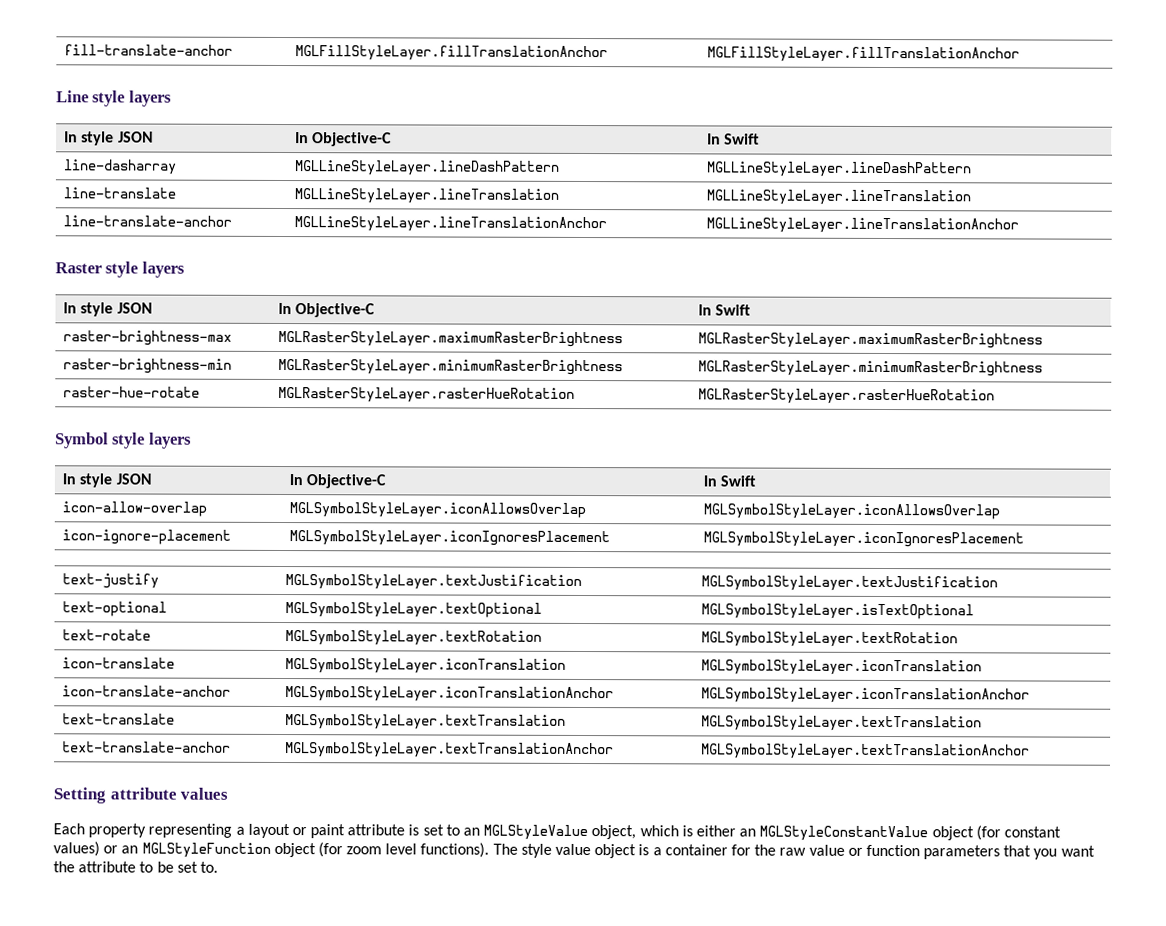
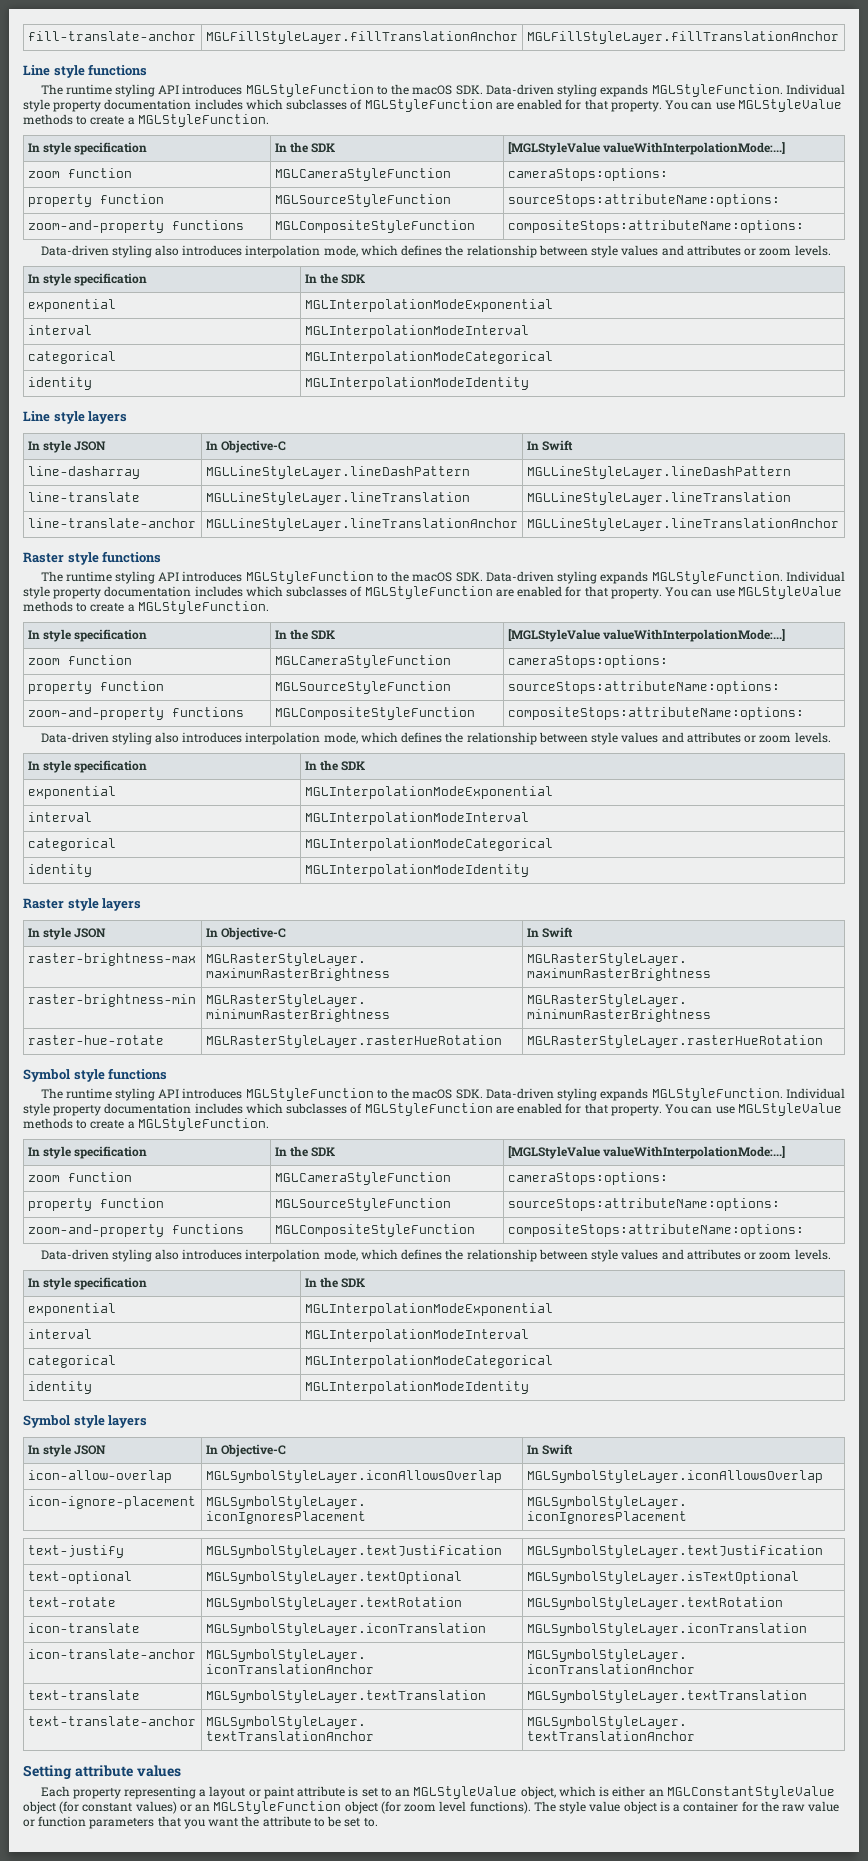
(1021, 54) none -> [23,64,148,78] [40,84,845,97] [23,99,842,112] [23,114,269,127] [27,142,148,155] [274,142,336,153] [507,142,786,155] [27,168,132,178] [274,168,451,181] [507,168,668,181] [27,194,164,207] [274,194,451,207] [507,194,780,207] [27,220,244,233] [274,220,475,233] [507,220,804,233] [40,245,831,258] [27,273,148,286] [304,273,366,284] [27,299,116,312] [304,299,553,312] [27,325,92,335] [304,325,529,338] [27,351,116,364] [304,351,553,364] [27,377,92,390] [304,377,529,390] // Line style functions // The runtime styling API introduces MGLStyleFunction to the macOS SDK. Data-driven styling expands MGLStyleFunction. Individual style property documentation includes which subclasses of MGLStyleFunction are enabled for that property. You can use MGLStyleValue methods to create a MGLStyleFunction. // In style specification | In the SDK | [MGLStyleValue valueWithInterpolationMode:...] // zoom function | MGLCameraStyleFunction | cameraStops:options: // property function | MGLSourceStyleFunction | sourceStops:attributeName:options: // zoom-and-property functions | MGLCompositeStyleFunction | compositeStops:attributeName:options: // Data-driven styling also introduces interpolation mode, which defines the relationship between style values and attributes or zoom levels. // In style specification | In the SDK // exponential | MGLInterpolationModeExponential // interval | MGLInterpolationModeInterval // categorical | MGLInterpolationModeCategorical // identity | MGLInterpolationModeIdentity
(1020, 225) none -> [23,551,162,565] [40,571,845,584] [23,586,842,599] [23,601,269,614] [27,629,148,642] [274,629,336,640] [507,629,786,642] [27,655,132,665] [274,655,451,668] [507,655,668,668] [27,681,164,694] [274,681,451,694] [507,681,780,694] [27,707,244,720] [274,707,475,720] [507,707,804,720] [40,732,831,745] [27,760,148,773] [304,760,366,771] [27,786,116,799] [304,786,553,799] [27,812,92,822] [304,812,529,825] [27,838,116,851] [304,838,553,851] [27,864,92,877] [304,864,529,877] // Raster style functions // The runtime styling API introduces MGLStyleFunction to the macOS SDK. Data-driven styling expands MGLStyleFunction. Individual style property documentation includes which subclasses of MGLStyleFunction are enabled for that property. You can use MGLStyleValue methods to create a MGLStyleFunction. // In style specification | In the SDK | [MGLStyleValue valueWithInterpolationMode:...] // zoom function | MGLCameraStyleFunction | cameraStops:options: // property function | MGLSourceStyleFunction | sourceStops:attributeName:options: // zoom-and-property functions | MGLCompositeStyleFunction | compositeStops:attributeName:options: // Data-driven styling also introduces interpolation mode, which defines the relationship between style values and attributes or zoom levels. // In style specification | In the SDK // exponential | MGLInterpolationModeExponential // interval | MGLInterpolationModeInterval // categorical | MGLInterpolationModeCategorical // identity | MGLInterpolationModeIdentity
(996, 396) none -> [23,1068,168,1082] [40,1088,845,1101] [23,1103,842,1116] [23,1118,269,1131] [27,1146,148,1159] [274,1146,336,1157] [507,1146,786,1159] [27,1172,132,1182] [274,1172,451,1185] [507,1172,668,1185] [27,1198,164,1211] [274,1198,451,1211] [507,1198,780,1211] [27,1224,244,1237] [274,1224,475,1237] [507,1224,804,1237] [40,1249,831,1262] [27,1277,148,1290] [304,1277,366,1288] [27,1303,116,1316] [304,1303,553,1316] [27,1329,92,1339] [304,1329,529,1342] [27,1355,116,1368] [304,1355,553,1368] [27,1381,92,1394] [304,1381,529,1394] // Symbol style functions // The runtime styling API introduces MGLStyleFunction to the macOS SDK. Data-driven styling expands MGLStyleFunction. Individual style property documentation includes which subclasses of MGLStyleFunction are enabled for that property. You can use MGLStyleValue methods to create a MGLStyleFunction. // In style specification | In the SDK | [MGLStyleValue valueWithInterpolationMode:...] // zoom function | MGLCameraStyleFunction | cameraStops:options: // property function | MGLSourceStyleFunction | sourceStops:attributeName:options: // zoom-and-property functions | MGLCompositeStyleFunction | compositeStops:attributeName:options: // Data-driven styling also introduces interpolation mode, which defines the relationship between style values and attributes or zoom levels. // In style specification | In the SDK // exponential | MGLInterpolationModeExponential // interval | MGLInterpolationModeInterval // categorical | MGLInterpolationModeCategorical // identity | MGLInterpolationModeIdentity
[759,825,929,842] MGLStyleConstantValue -> [666,1786,835,1799] MGLConstantStyleValue

